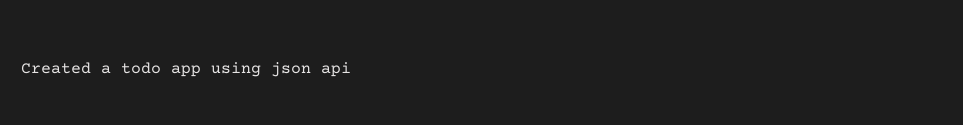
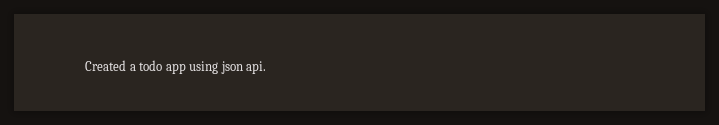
[321,62,351,77] api -> [246,61,267,74] api.

